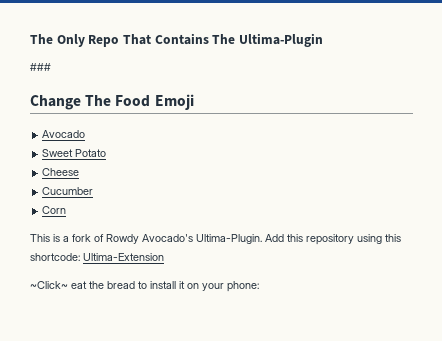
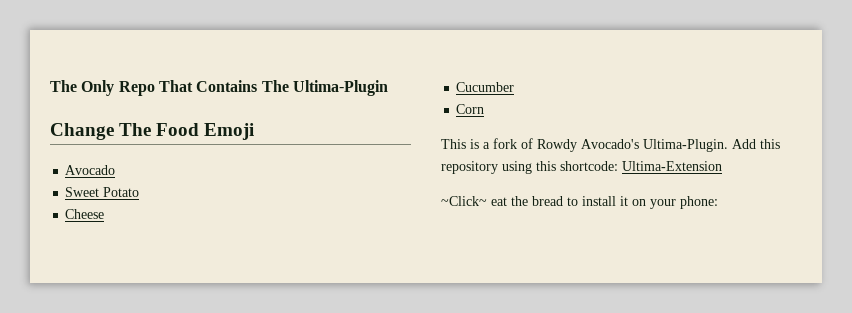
[30,63,51,71] // ### -> (388, 88) none

